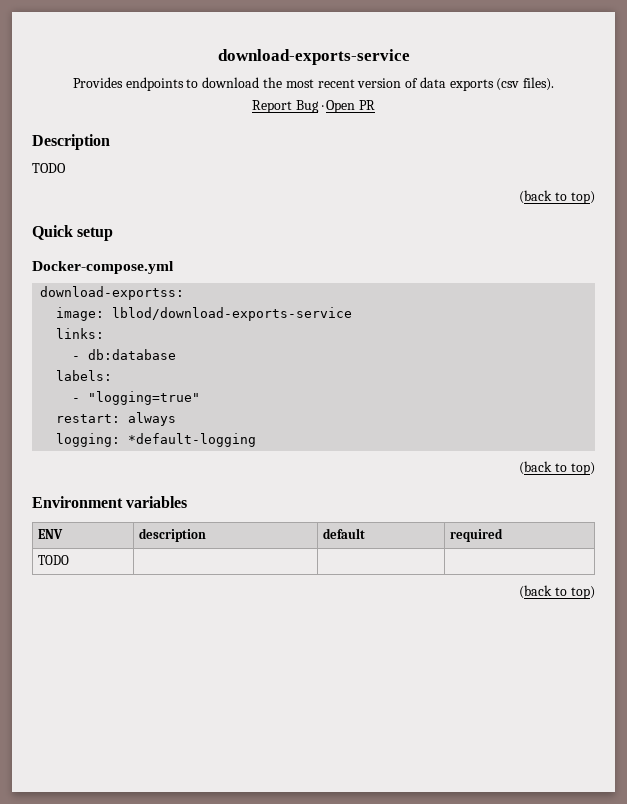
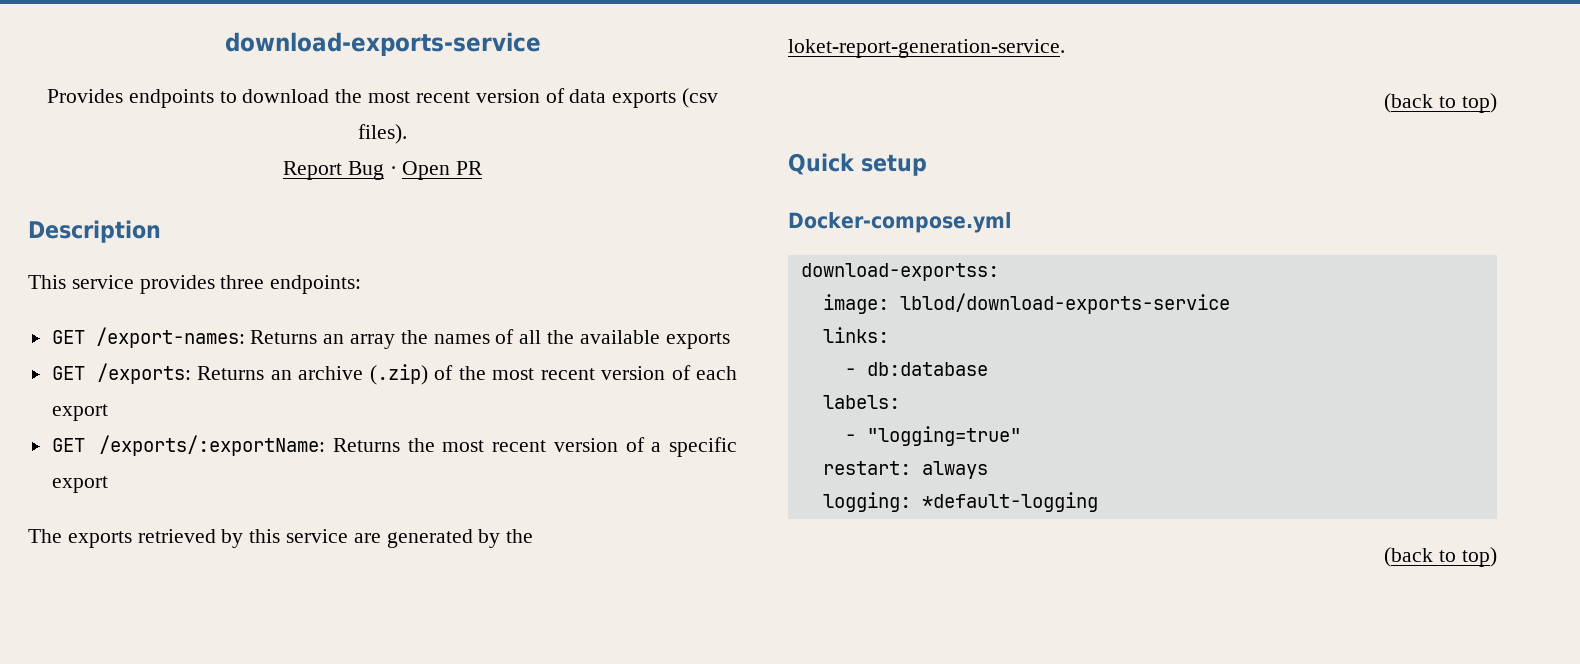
[32,163,66,173] TODO -> [28,275,362,294] [51,327,730,349] [51,363,738,385] [51,404,108,421] [51,435,737,457] [51,476,108,493] [28,529,534,548] [788,39,1065,58] This service provides three endpoints: // GET /export-names: Returns an array the names of all the available exports // GET /exports: Returns an archive (.zip) of the most recent version of each export // GET /exports/:exportName: Returns the most recent version of a specific export // The exports retrieved by this service are generated by the loket-report-generation-service.
[32,496,188,508] [38,529,64,539] [139,528,207,542] [323,528,366,539] [450,528,504,542] [38,555,70,565] [519,585,595,599] // Environment variables // ENV | description | default | required // TODO | | | // (back to top) -> (1497, 557) none

